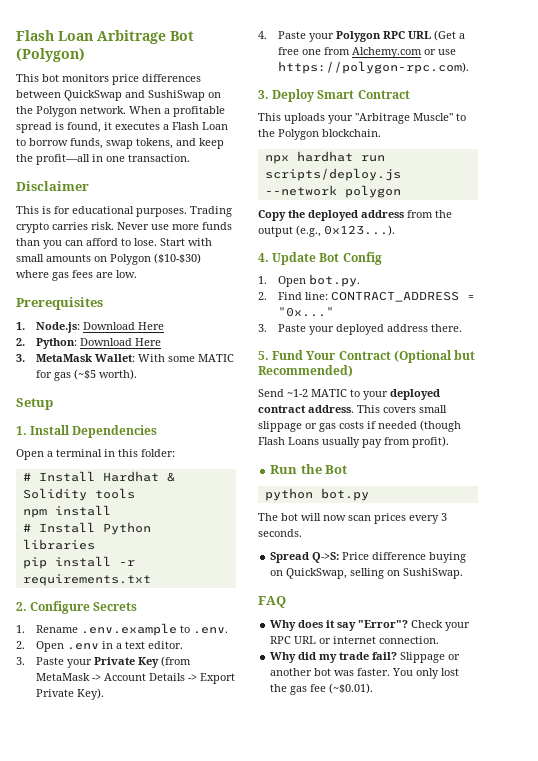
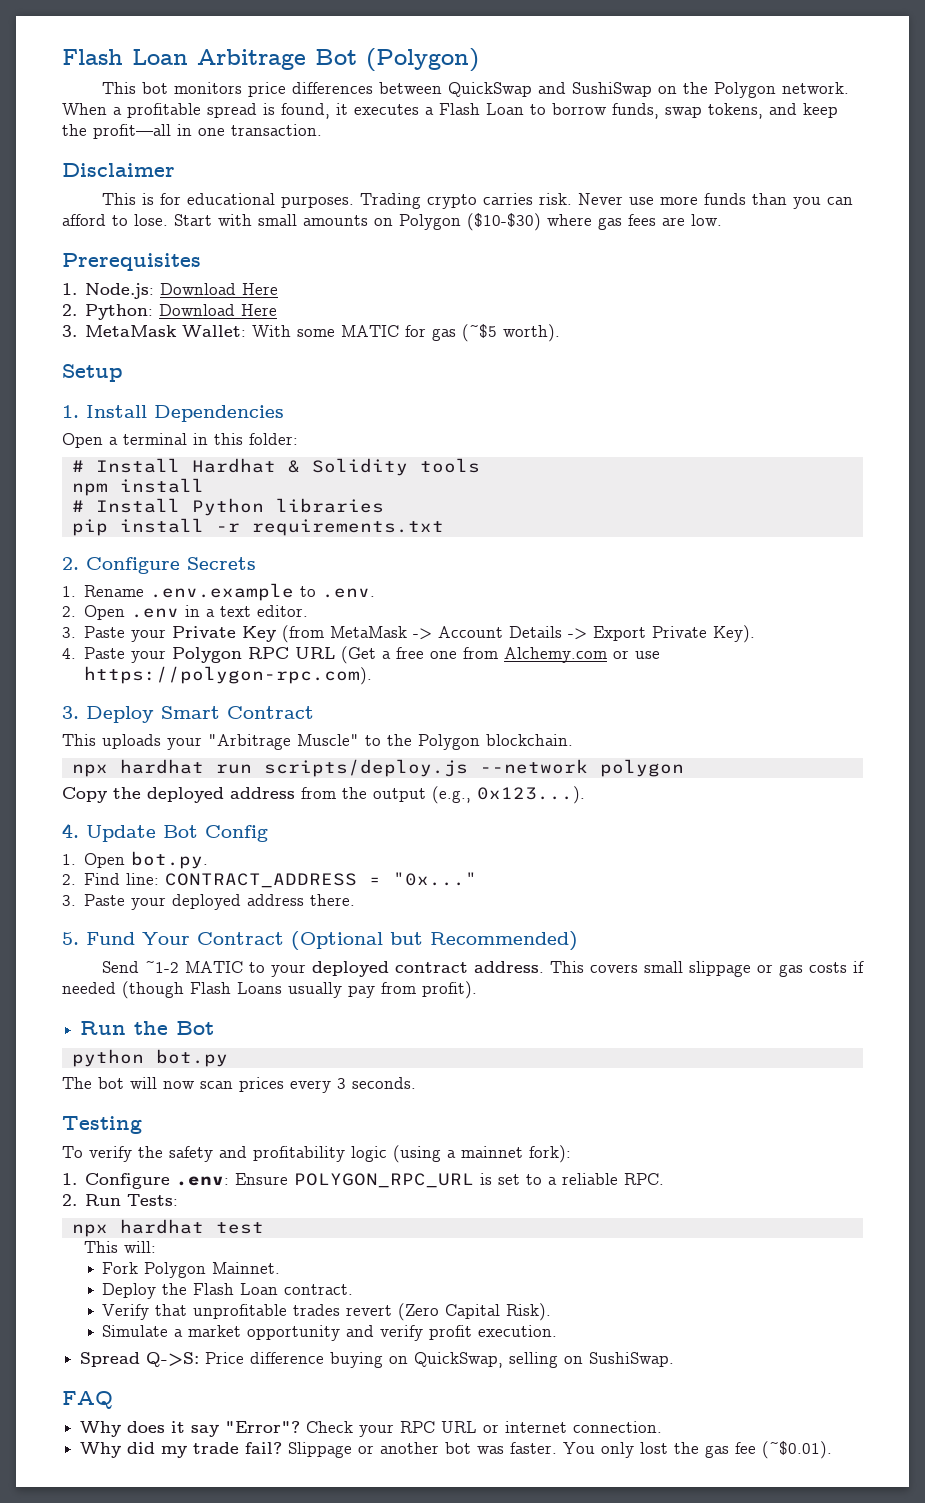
(302, 533) none -> [62,1116,142,1134] [62,1145,571,1163] [62,1173,665,1189] [62,1194,179,1206] [71,1219,264,1237] [84,1241,157,1253] [102,1262,281,1278] [102,1283,354,1299] [102,1303,552,1321] [102,1325,558,1341] // Testing // To verify the safety and profitability logic (using a mainnet fork): // 1. Configure .env: Ensure POLYGON_RPC_URL is set to a reliable RPC. // 2. Run Tests: // npx hardhat test // This will: // Fork Polygon Mainnet. // Deploy the Flash Loan contract. // Verify that unprofitable trades revert (Zero Capital Risk). // Simulate a market opportunity and verify profit execution.

